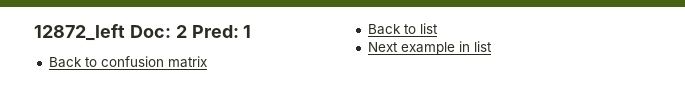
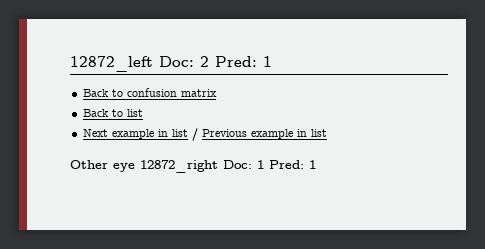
(492, 46) none -> [191,128,327,141] [70,160,316,173] / Previous example in list // Other eye 12872_right Doc: 1 Pred: 1

